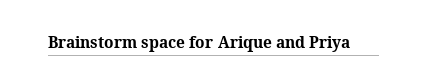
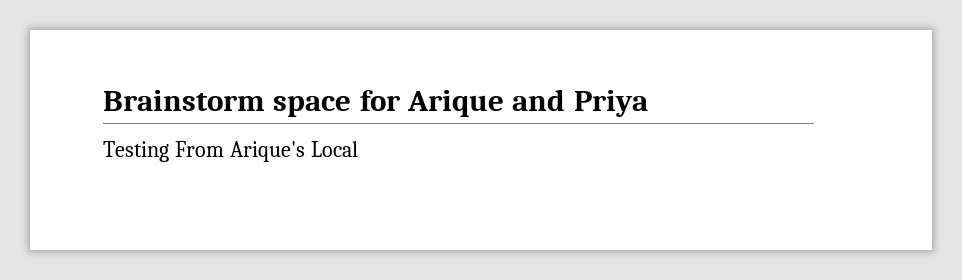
(350, 44) none -> [103,141,358,162] // Testing From Arique's Local

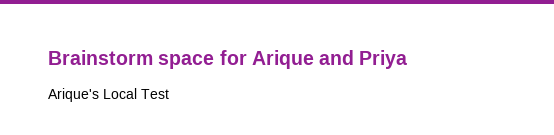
[103,141,224,162] Testing From -> (408, 59) none
(358, 149) none -> [141,89,169,99] Test

